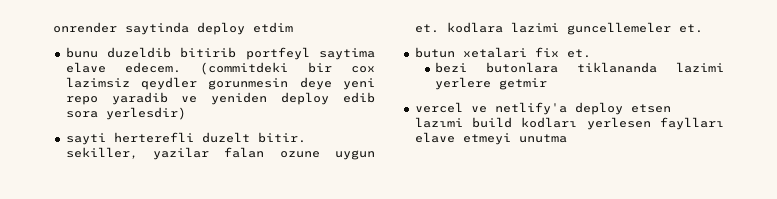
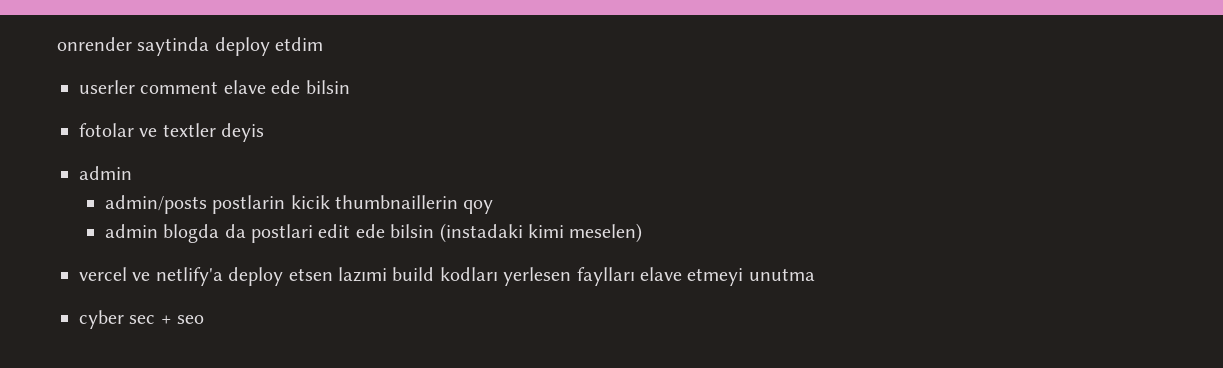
[65,47,375,60] [65,62,375,75] [65,77,375,90] [65,92,375,105] [65,107,186,120] [65,132,306,145] [65,147,375,160] [414,22,703,35] [414,47,591,58] [435,62,724,73] [435,77,548,90] bunu duzeldib bitirib portfeyl saytima elave edecem. (commitdeki bir cox lazimsiz qeydler gorunmesin deye yeni repo yaradib ve yeniden deploy edib sora yerlesdir) // sayti herterefli duzelt bitir. sekiller, yazilar falan ozune uygun et. kodlara lazimi guncellemeler et. // butun xetalari fix et. // bezi butonlara tiklananda lazimi yerlere getmir -> [79,80,350,94] [79,123,265,142] [79,166,132,180] [104,195,494,214] [104,223,643,243] userler comment elave ede bilsin // fotolar ve textler deyis // admin // admin/posts postlarin kicik thumbnaillerin qoy // admin blogda da postlari edit ede bilsin (instadaki kimi meselen)
(567, 138) none -> [79,310,205,329] // cyber sec + seo

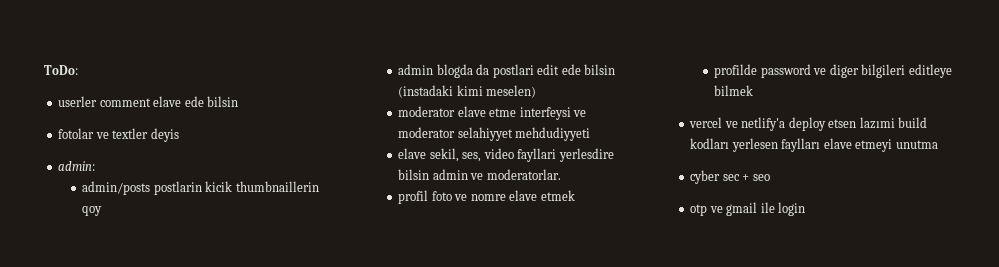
[57,37,324,56] onrender saytinda deploy etdim -> [44,65,78,75] ToDo:
[79,166,132,180] admin -> [58,161,96,171] admin:
(643, 233) none -> [398,106,587,120] [398,127,591,141] [398,148,614,162] [398,169,561,180] [398,190,575,204] [714,64,952,78] [714,85,754,96] // moderator elave etme interfeysi ve moderator selahiyyet mehdudiyyeti // elave sekil, ses, video fayllari yerlesdire bilsin admin ve moderatorlar. // profil foto ve nomre elave etmek // profilde password ve diger bilgileri editleye bilmek
(205, 319) none -> [690,202,806,216] // otp ve gmail ile login

